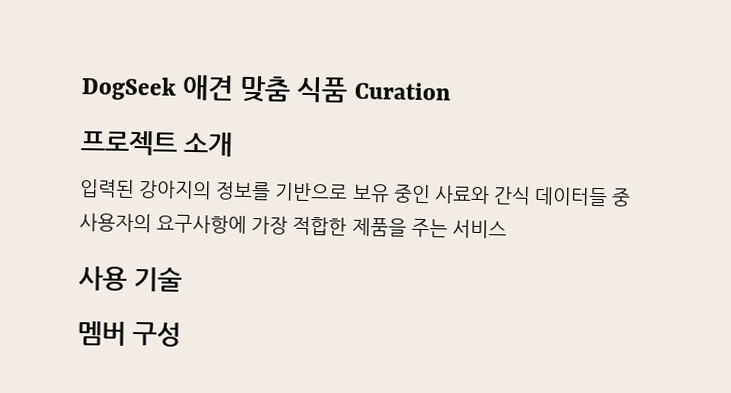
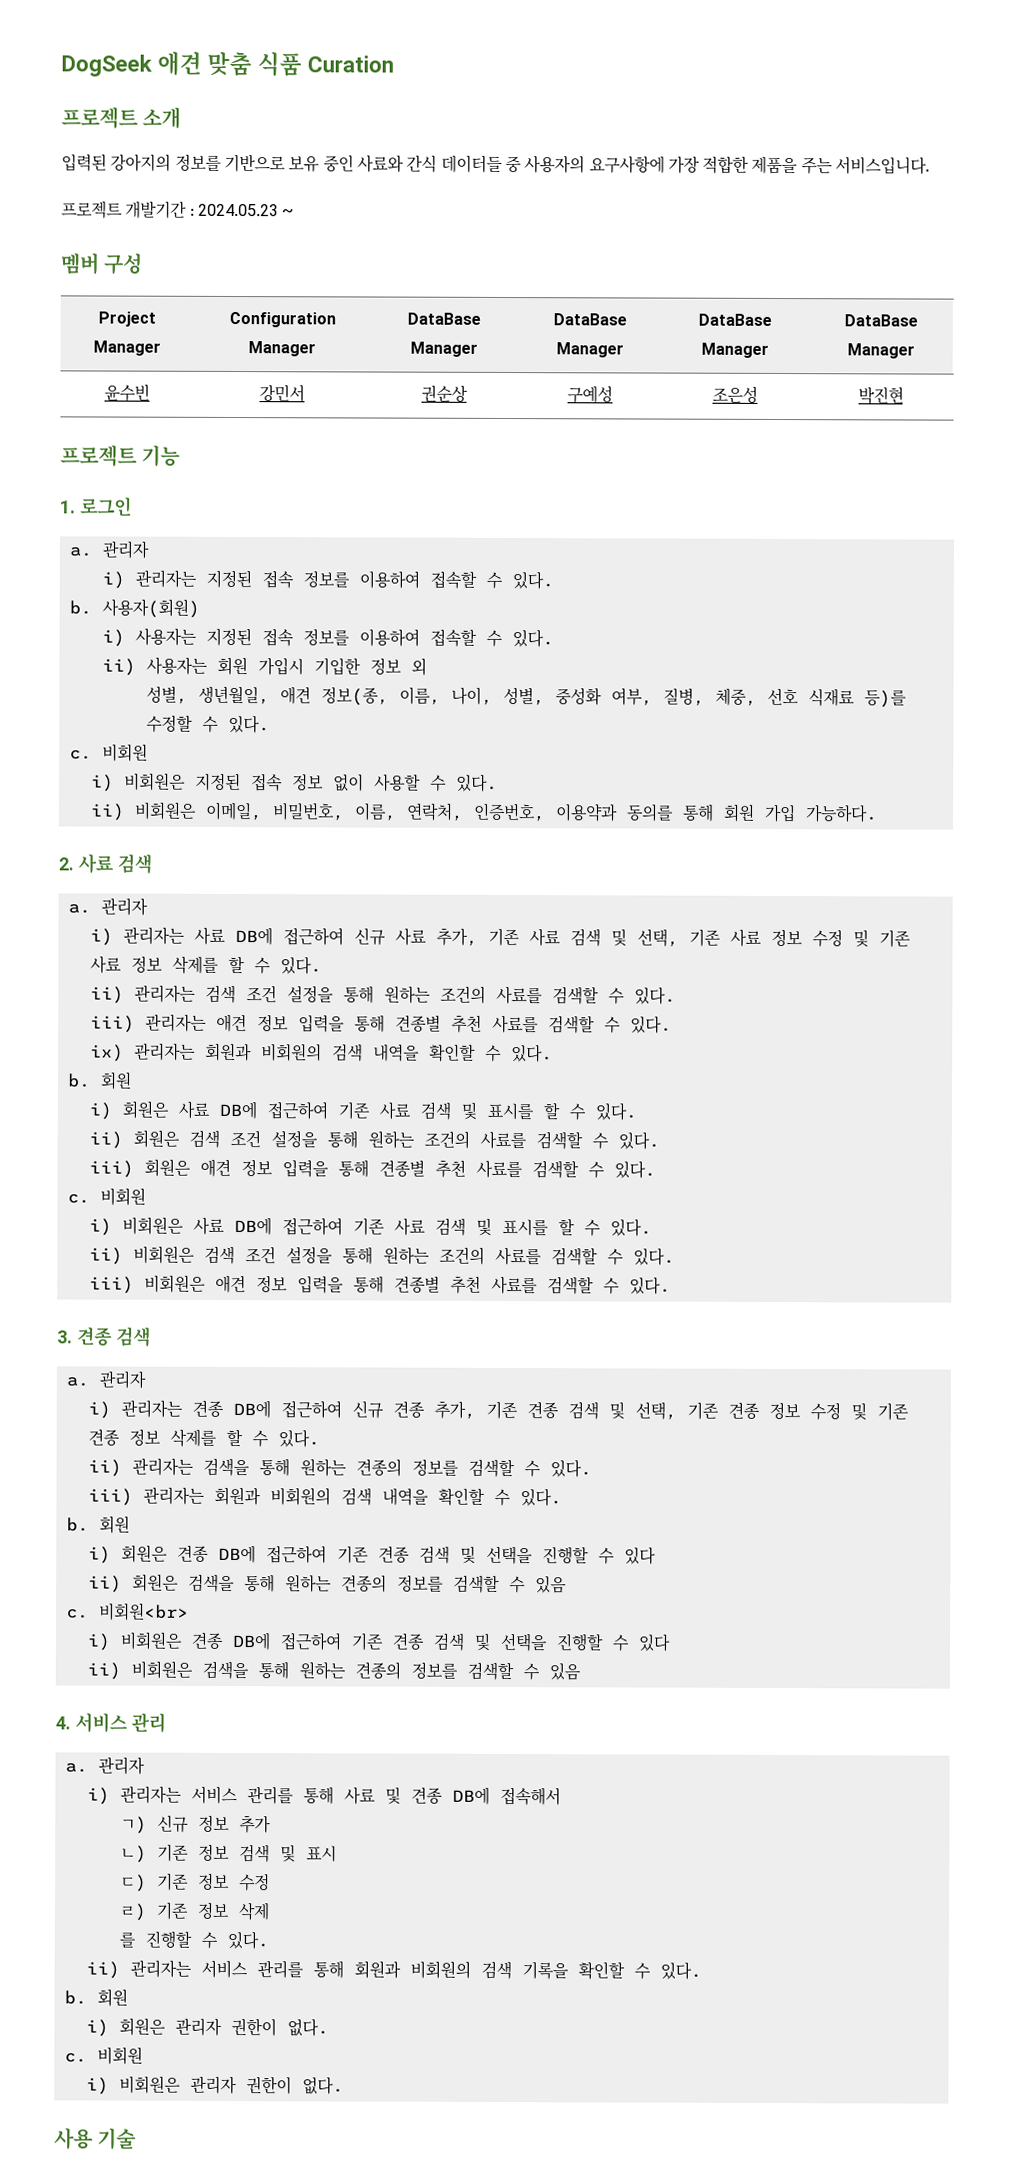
[451,219,507,239] 서비스 -> [835,156,931,175] [61,200,295,219] [60,252,144,275] [98,311,156,327] [93,340,161,356] [228,311,336,328] [247,341,316,357] [407,312,481,325] [410,341,478,357] [552,313,627,326] [555,342,624,358] [698,313,772,326] [701,342,769,358] [843,314,918,327] [846,343,915,359] [104,384,150,402] [258,384,305,403] [421,384,468,402] [566,385,613,404] [712,385,758,403] [857,386,904,405] [60,444,181,467] [60,496,132,517] [68,540,150,559] [101,569,554,590] [68,598,200,618] [101,627,554,648] [101,656,427,676] [145,685,907,708] [145,714,270,734] [68,743,148,762] [90,772,498,792] [89,801,878,823] [58,853,152,874] [67,897,148,916] [89,926,911,948] [89,955,322,975] [89,984,676,1005] [89,1013,672,1034] [89,1042,553,1063] [66,1071,132,1090] [88,1100,637,1121] [88,1129,660,1150] [88,1158,656,1179] [66,1187,146,1206] [88,1216,652,1237] [88,1245,675,1266] [88,1274,671,1295] [57,1326,151,1347] [65,1370,146,1389] [87,1399,909,1421] [87,1428,320,1448] [87,1457,592,1478] [87,1486,562,1507] [65,1515,130,1534] [87,1544,656,1565] [87,1573,567,1594] [65,1602,189,1621] [86,1631,671,1652] [86,1660,581,1681] [55,1712,166,1733] [64,1756,145,1775] [86,1785,561,1806] [119,1814,271,1834] [119,1843,337,1863] [119,1872,270,1892] [118,1901,270,1921] [118,1930,269,1950] [85,1959,702,1980] [63,1988,128,2007] [85,2017,329,2037] [63,2046,143,2065] [85,2075,344,2095] 서비스입니다. // 프로젝트 개발기간 : 2024.05.23 ~ // 멤버 구성 // Project Manager | Configuration Manager | DataBase Manager | DataBase Manager | DataBase Manager | DataBase Manager // 윤수빈 | 강민서 | 권순상 | 구예성 | 조은성 | 박진현 // 프로젝트 기능 // 1. 로그인 // a. 관리자 // i) 관리자는 지정된 접속 정보를 이용하여 접속할 수 있다. // b. 사용자(회원) // i) 사용자는 지정된 접속 정보를 이용하여 접속할 수 있다. // ii) 사용자는 회원 가입시 기입한 정보 외 // 성별, 생년월일, 애견 정보(종, 이름, 나이, 성별, 중성화 여부, 질병, 체중, 선호 식재료 등)를 수정할 수 있다. // c. 비회원 // i) 비회원은 지정된 접속 정보 없이 사용할 수 있다. // ii) 비회원은 이메일, 비밀번호, 이름, 연락처, 인증번호, 이용약과 동의를 통해 회원 가입 가능하다. // 2. 사료 검색 // a. 관리자 // i) 관리자는 사료 DB에 접근하여 신규 사료 추가, 기존 사료 검색 및 선택, 기존 사료 정보 수정 및 기존 사료 정보 삭제를 할 수 있다. // ii) 관리자는 검색 조건 설정을 통해 원하는 조건의 사료를 검색할 수 있다. // iii) 관리자는 애견 정보 입력을 통해 견종별 추천 사료를 검색할 수 있다. // ix) 관리자는 회원과 비회원의 검색 내역을 확인할 수 있다. // b. 회원 // i) 회원은 사료 DB에 접근하여 기존 사료 검색 및 표시를 할 수 있다. // ii) 회원은 검색 조건 설정을 통해 원하는 조건의 사료를 검색할 수 있다. // iii) 회원은 애견 정보 입력을 통해 견종별 추천 사료를 검색할 수 있다. // c. 비회원 // i) 비회원은 사료 DB에 접근하여 기존 사료 검색 및 표시를 할 수 있다. // ii) 비회원은 검색 조건 설정을 통해 원하는 조건의 사료를 검색할 수 있다. // iii) 비회원은 애견 정보 입력을 통해 견종별 추천 사료를 검색할 수 있다. // 3. 견종 검색 // a. 관리자 // i) 관리자는 견종 DB에 접근하여 신규 견종 추가, 기존 견종 검색 및 선택, 기존 견종 정보 수정 및 기존 견종 정보 삭제를 할 수 있다. // ii) 관리자는 검색을 통해 원하는 견종의 정보를 검색할 수 있다. // iii) 관리자는 회원과 비회원의 검색 내역을 확인할 수 있다. // b. 회원 // i) 회원은 견종 DB에 접근하여 기존 견종 검색 및 선택을 진행할 수 있다 // ii) 회원은 검색을 통해 원하는 견종의 정보를 검색할 수 있음 // c. 비회원<br> // i) 비회원은 견종 DB에 접근하여 기존 견종 검색 및 선택을 진행할 수 있다 // ii) 비회원은 검색을 통해 원하는 견종의 정보를 검색할 수 있음 // 4. 서비스 관리 // a. 관리자 // i) 관리자는 서비스 관리를 통해 사료 및 견종 DB에 접속해서 // ㄱ) 신규 정보 추가 // ㄴ) 기존 정보 검색 및 표시 // ㄷ) 기존 정보 수정 // ㄹ) 기존 정보 삭제 // 를 진행할 수 있다. // ii) 관리자는 서비스 관리를 통해 회원과 비회원의 검색 기록을 확인할 수 있다. // b. 회원 // i) 회원은 관리자 권한이 없다. // c. 비회원 // i) 비회원은 관리자 권한이 없다.
[77,321,181,347] // 멤버 구성 -> (137, 2138) none

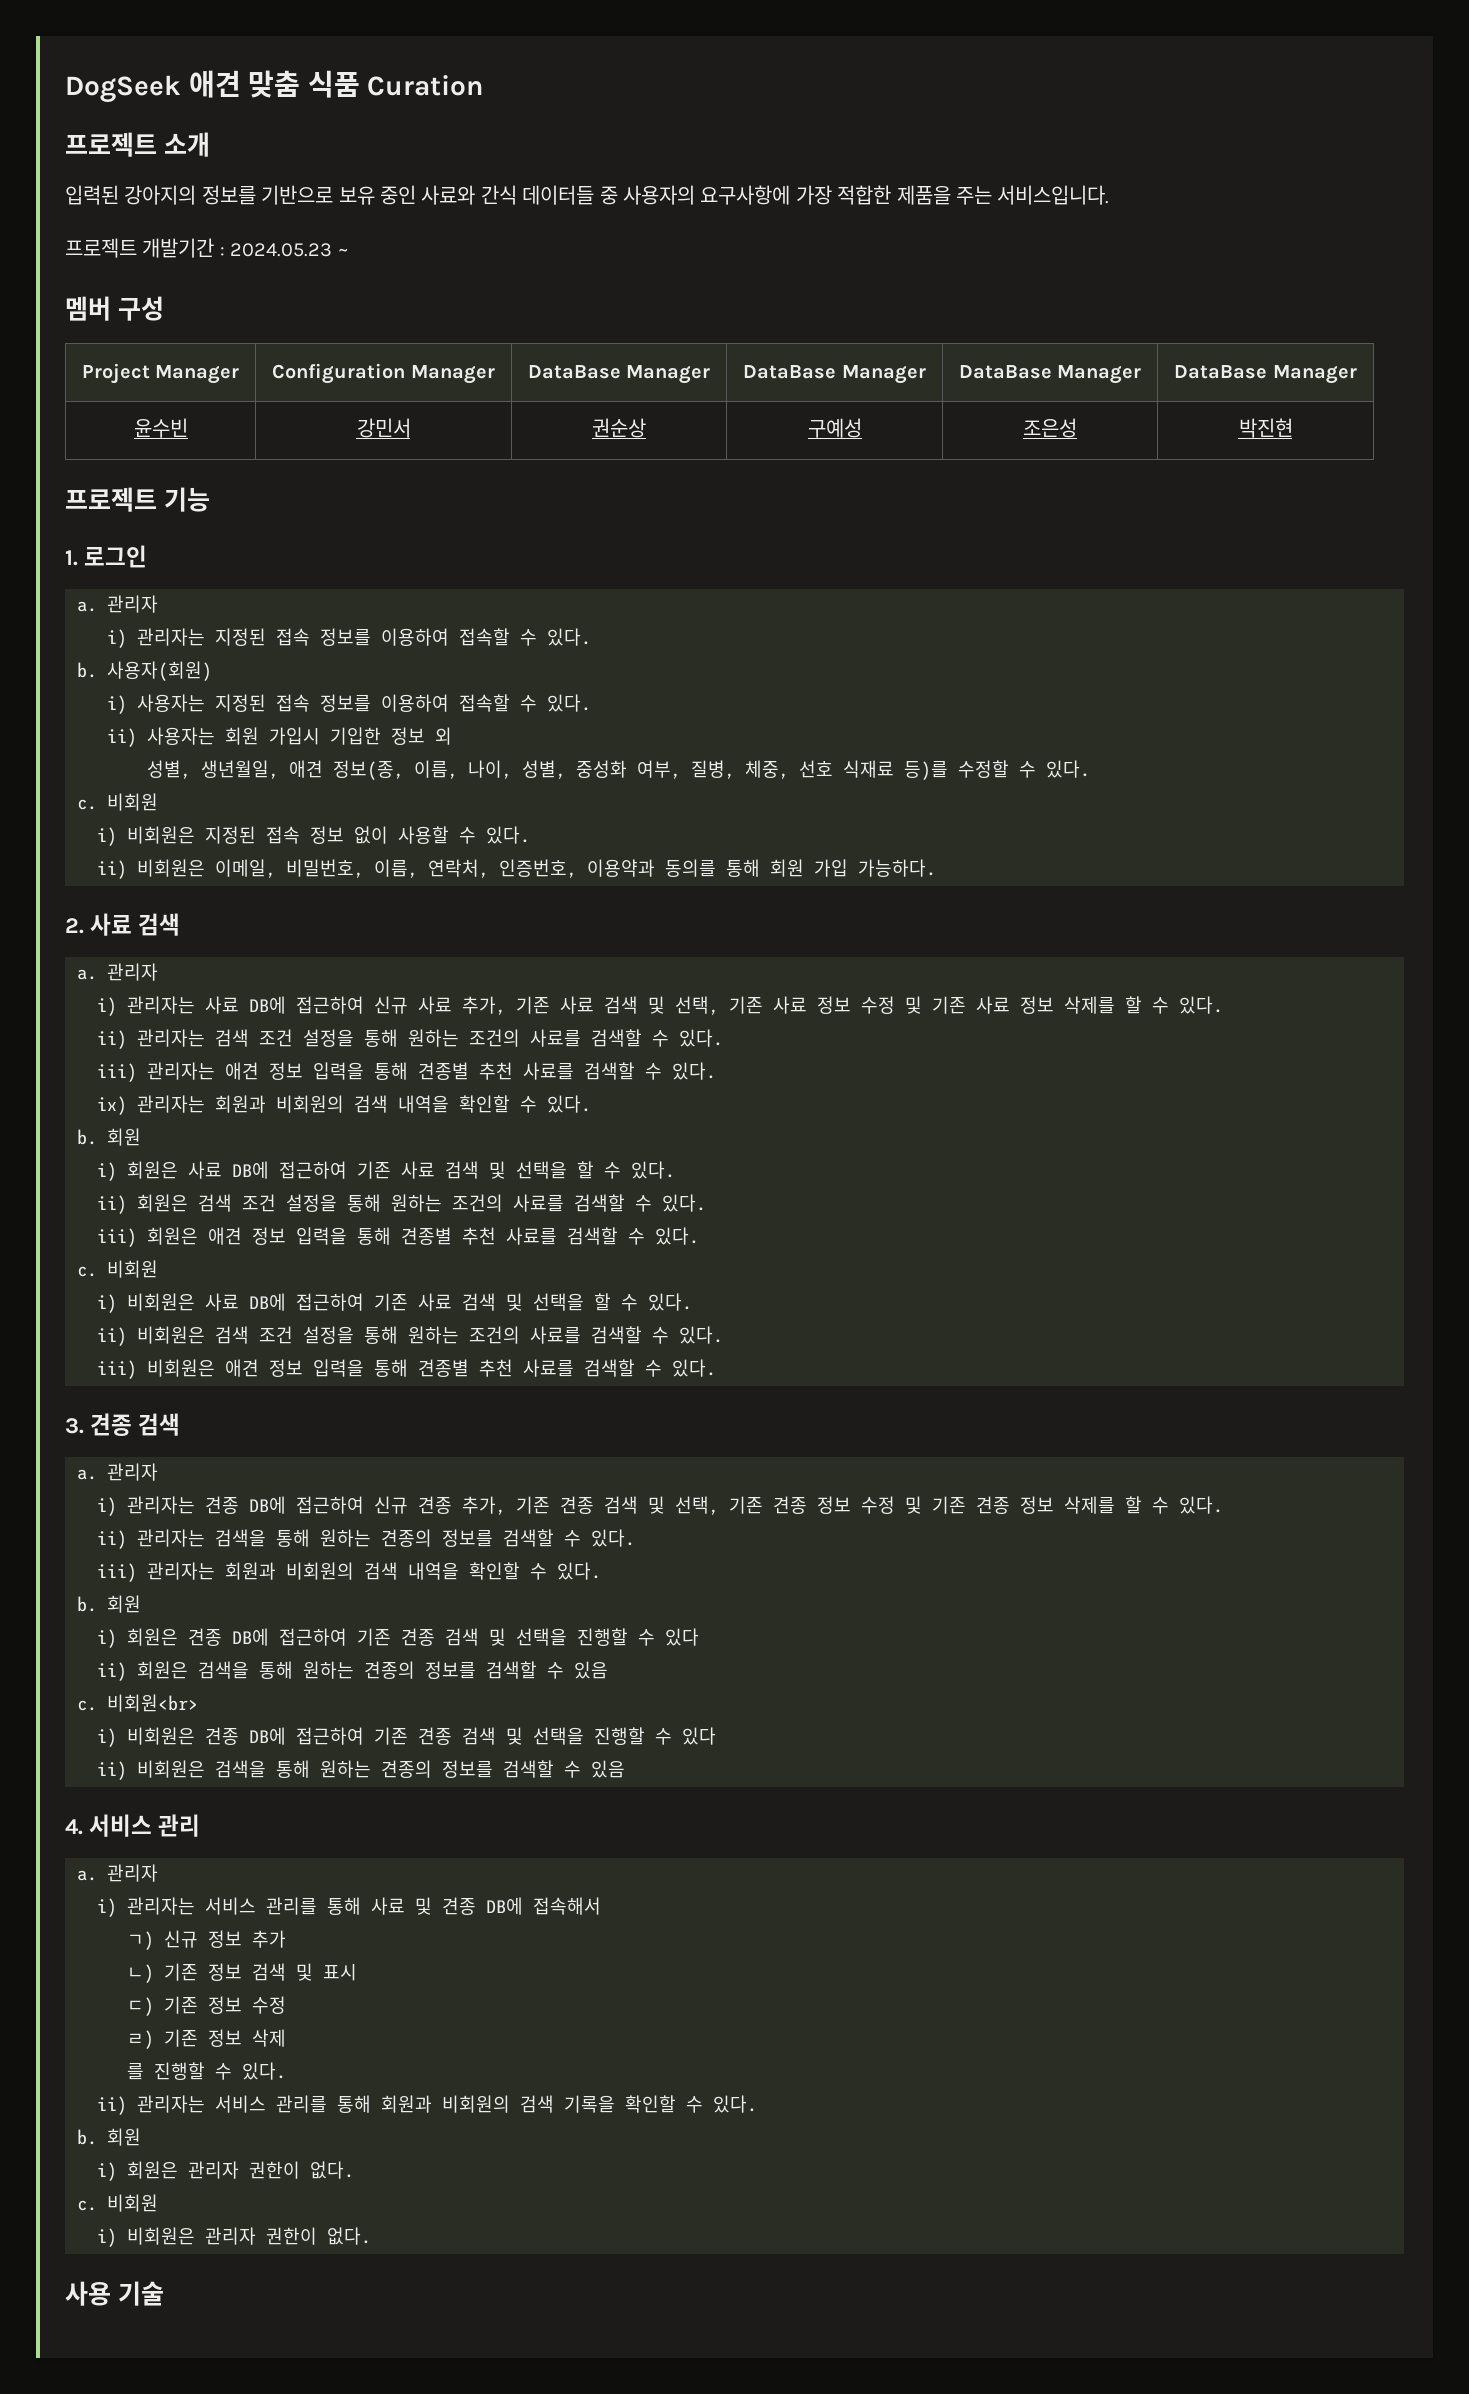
[486,1102,534,1120] 표시를 -> [516,1161,567,1179] 선택을
[501,1218,549,1236] 표시를 -> [533,1293,584,1311] 선택을

